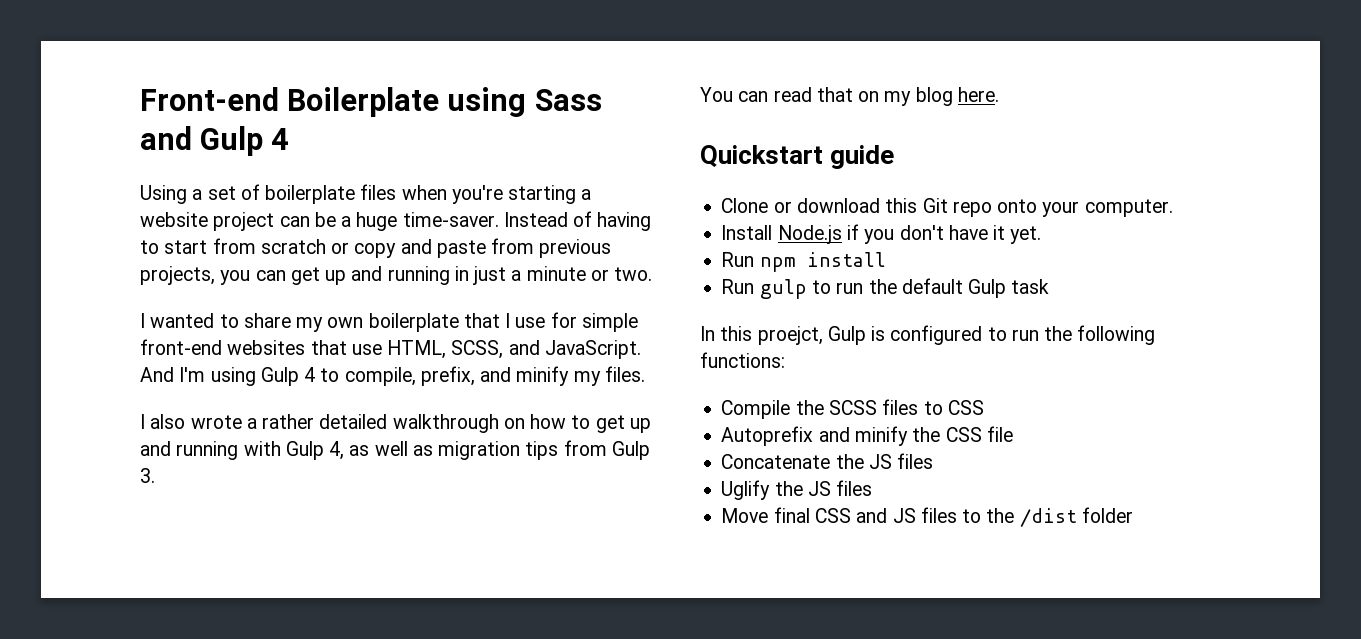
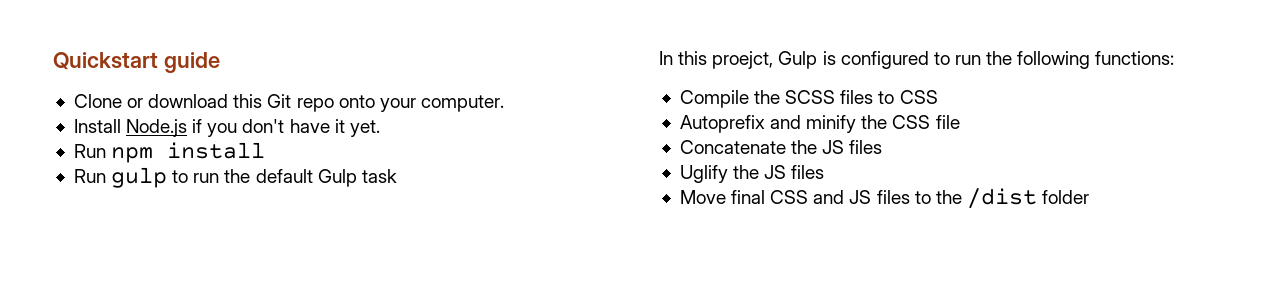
[140,87,602,117] [140,126,290,156] [140,184,592,204] [140,211,652,231] [140,238,612,258] [140,266,653,285] [140,312,638,332] [140,339,641,359] [140,366,645,386] [140,414,651,433] [140,440,650,460] [140,468,155,483] [700,87,999,106] Front-end Boilerplate using Sass and Gulp 4 // Using a set of boilerplate files when you're starting a website project can be a huge time-saver. Instead of having to start from scratch or copy and paste from previous projects, you can get up and running in just a minute or two. // I wanted to share my own boilerplate that I use for simple front-end websites that use HTML, SCSS, and JavaScript. And I'm using Gulp 4 to compile, prefix, and minify my files. // I also wrote a rather detailed walkthrough on how to get up and running with Gulp 4, as well as migration tips from Gulp 3. // You can read that on my blog here. // -> (53, 61) none

